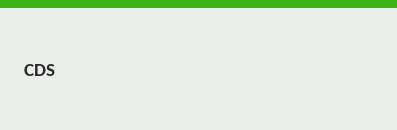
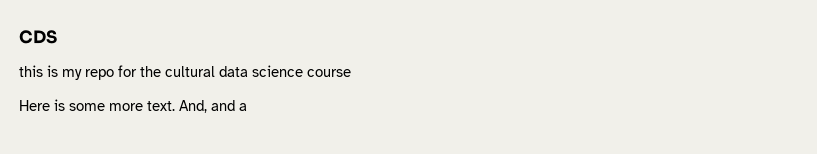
(55, 70) none -> [19,65,351,80] [19,99,247,113] // this is my repo for the cultural data science course // Here is some more text. And, and a

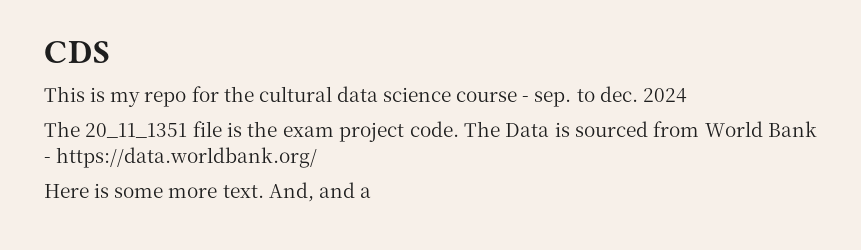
[19,65,43,77] this -> [44,86,85,102] This
(351, 73) none -> [522,86,687,107] [44,121,817,142] [44,147,318,168] - sep. to dec. 2024 // The 20_11_1351 file is the exam project code. The Data is sourced from World Bank - https://data.worldbank.org/

